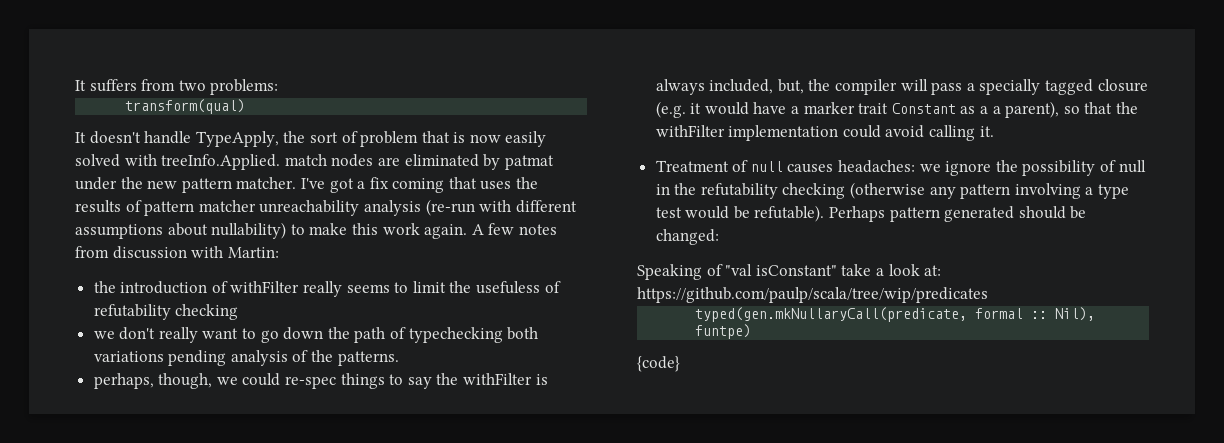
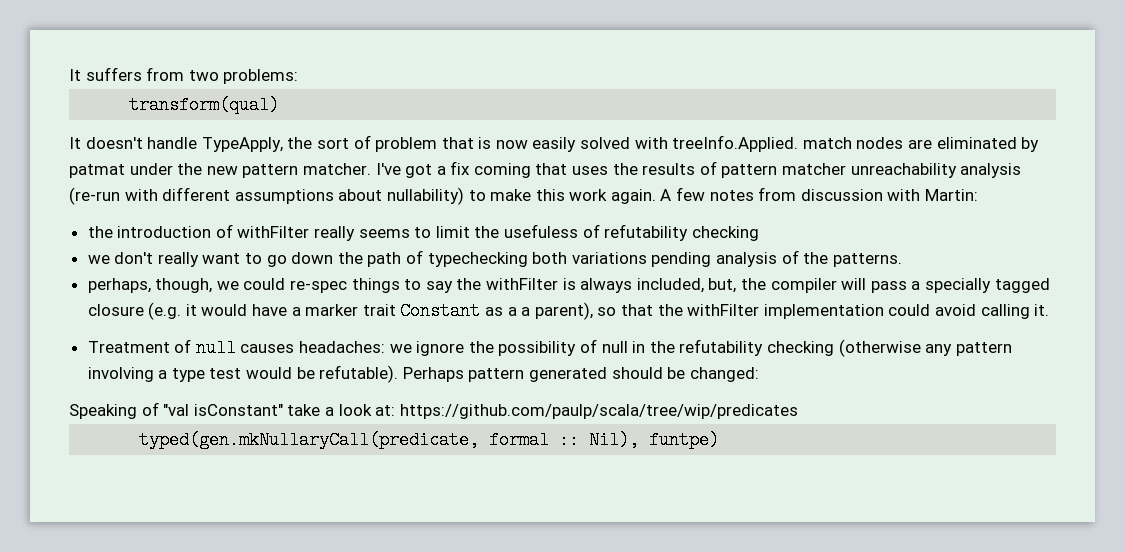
[637,356,680,372] // {code} -> (720, 440) none

